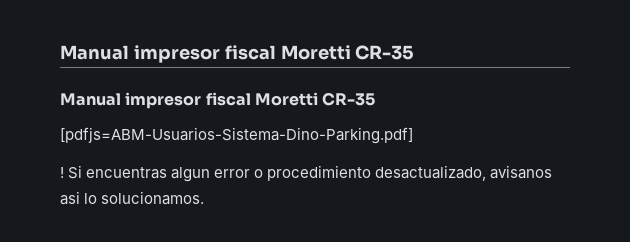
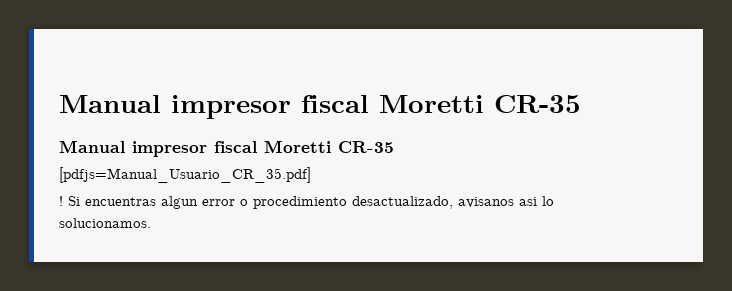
[60,127,413,144] [pdfjs=ABM-Usuarios-Sistema-Dino-Parking.pdf] -> [59,167,311,183] [pdfjs=Manual_Usuario_CR_35.pdf]

